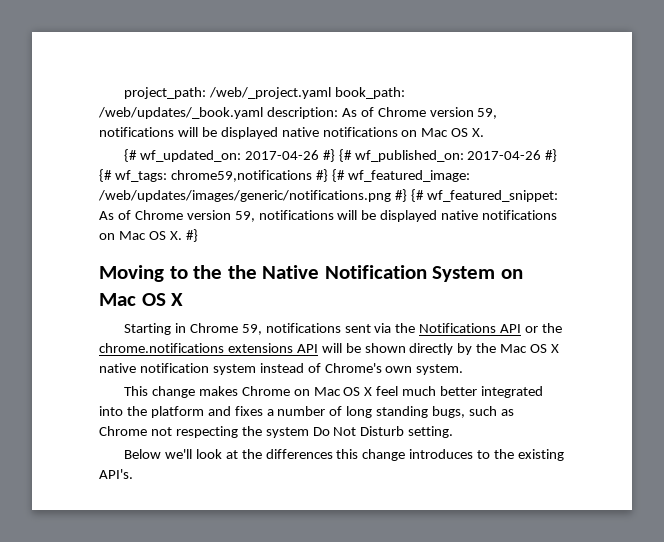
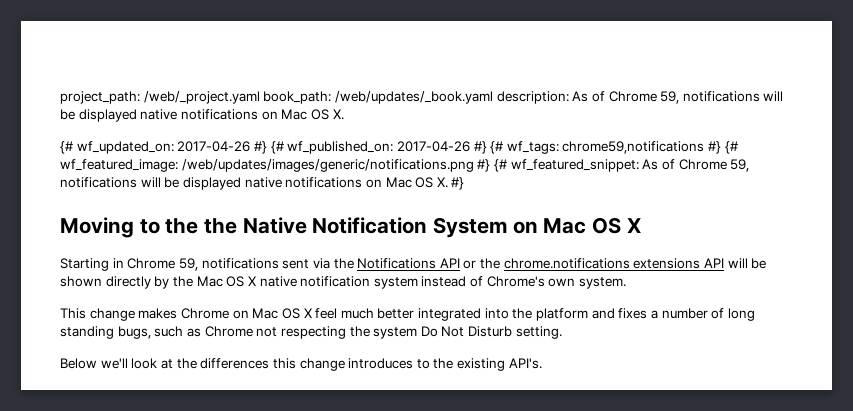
[429,107,474,117] version -> (657, 96) none
[186,210,231,220] version -> (727, 164) none

